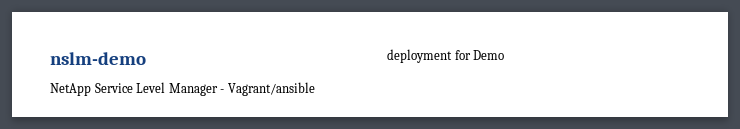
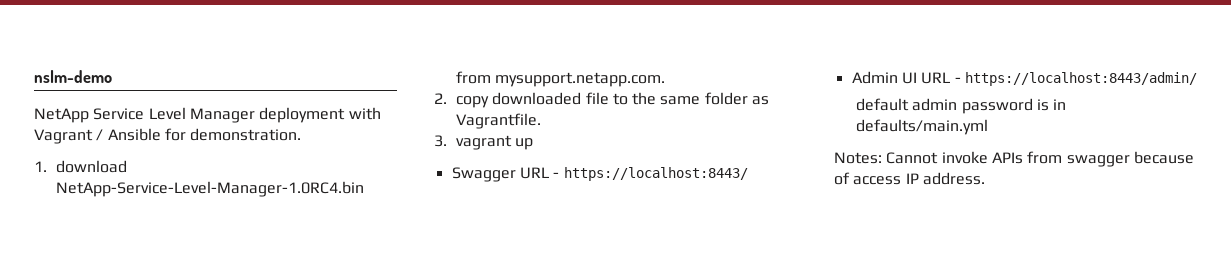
[220,82,315,96] [387,49,505,63] - Vagrant/ansible deployment for Demo -> [259,107,381,123] [34,128,302,144] [34,160,127,173] [55,181,364,197] [455,71,666,87] [434,92,770,108] [455,113,541,129] [434,135,534,150] [451,167,748,182] [851,71,1197,86] [855,98,1067,114] [855,119,988,135] [834,151,1194,167] [834,172,985,185] deployment with Vagrant / Ansible for demonstration. // 1. download NetApp-Service-Level-Manager-1.0RC4.bin from mysupport.netapp.com. // 2. copy downloaded file to the same folder as Vagrantfile. // 3. vagrant up // Swagger URL - https://localhost:8443/ // Admin UI URL - https://localhost:8443/admin/ // default admin password is in defaults/main.yml // Notes: Cannot invoke APIs from swagger because of access IP address.

